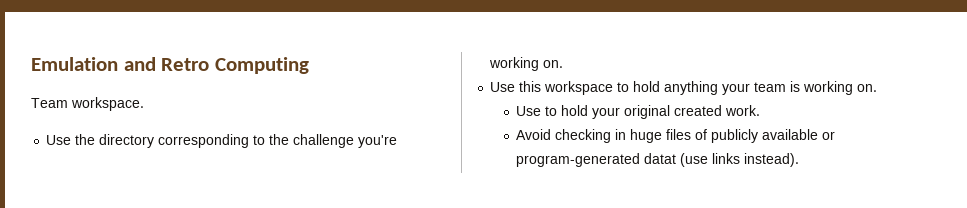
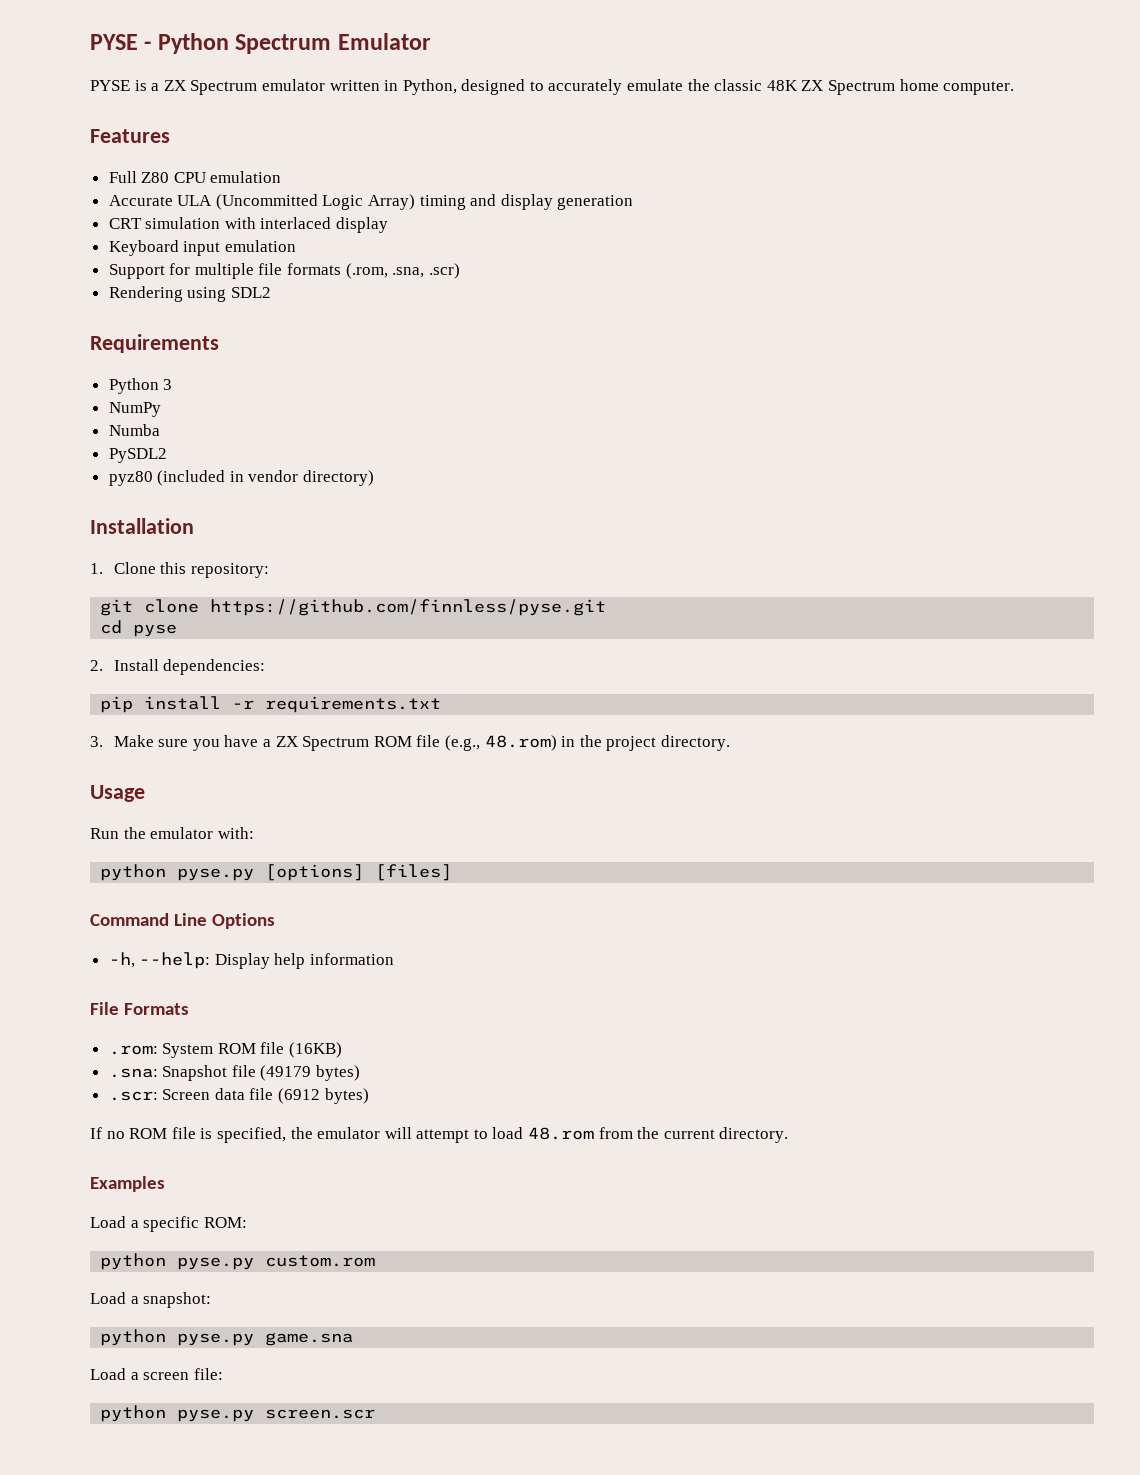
[31,57,310,74] [31,97,144,111] [46,134,398,148] [489,57,564,71] [490,81,878,95] [516,105,761,119] [516,129,836,143] [516,153,800,167] Emulation and Retro Computing // Team workspace. // Use the directory corresponding to the challenge you're working on. // Use this workspace to hold anything your team is working on. // Use to hold your original created work. // Avoid checking in huge files of publicly available or program-generated datat (use links instead). -> [90,33,431,54] [90,79,1015,95] [90,129,170,143] [108,171,282,183] [108,194,634,210] [108,217,389,233] [108,240,296,256] [108,263,460,279] [108,286,271,302] [90,334,219,353] [108,378,173,394] [108,402,161,417] [108,424,160,436] [108,448,167,463] [108,470,375,486] [90,518,194,534] [90,562,269,578] [100,599,607,616] [100,620,178,637] [90,659,266,675] [100,696,442,713] [90,735,730,751] [90,785,145,802] [90,827,254,839] [100,864,453,881] [90,913,276,929] [108,952,395,969] [90,1002,190,1015] [108,1042,343,1058] [108,1065,361,1081] [108,1088,369,1104] [90,1127,789,1143] [90,1176,165,1192] [90,1216,247,1232] [100,1253,376,1270] [90,1292,212,1308] [100,1329,354,1346] [90,1368,223,1380] [100,1405,376,1422] PYSE - Python Spectrum Emulator // PYSE is a ZX Spectrum emulator written in Python, designed to accurately emulate the classic 48K ZX Spectrum home computer. // Features // Full Z80 CPU emulation // Accurate ULA (Uncommitted Logic Array) timing and display generation // CRT simulation with interlaced display // Keyboard input emulation // Support for multiple file formats (.rom, .sna, .scr) // Rendering using SDL2 // Requirements // Python 3 // NumPy // Numba // PySDL2 // pyz80 (included in vendor directory) // Installation // 1. Clone this repository: // git clone https://github.com/finnless/pyse.git // cd pyse // 2. Install dependencies: // pip install -r requirements.txt // 3. Make sure you have a ZX Spectrum ROM file (e.g., 48.rom) in the project directory. // Usage // Run the emulator with: // python pyse.py [options] [files] // Command Line Options // -h, --help: Display help information // File Formats // .rom: System ROM file (16KB) // .sna: Snapshot file (49179 bytes) // .scr: Screen data file (6912 bytes) // If no ROM file is specified, the emulator will attempt to load 48.rom from the current directory. // Examples // Load a specific ROM: // python pyse.py custom.rom // Load a snapshot: // python pyse.py game.sna // Load a screen file: // python pyse.py screen.scr

